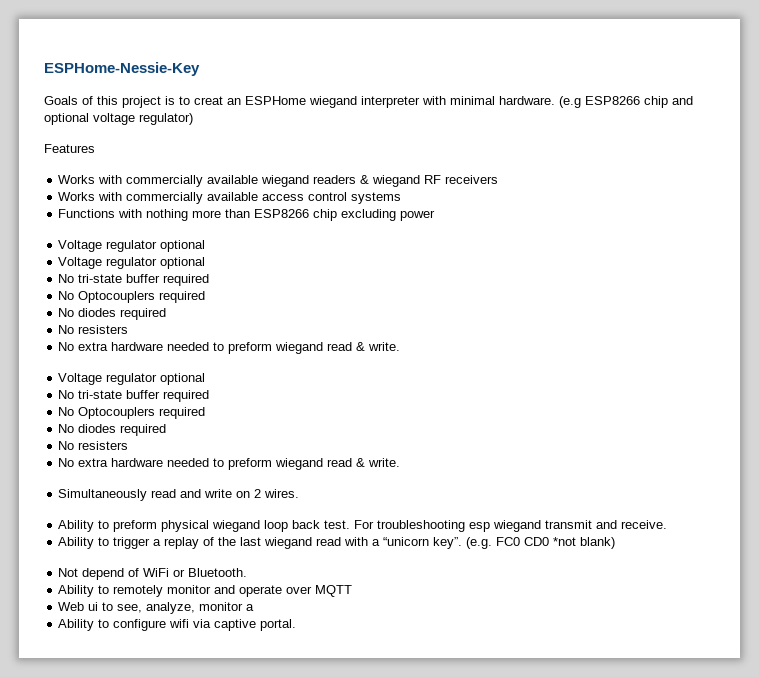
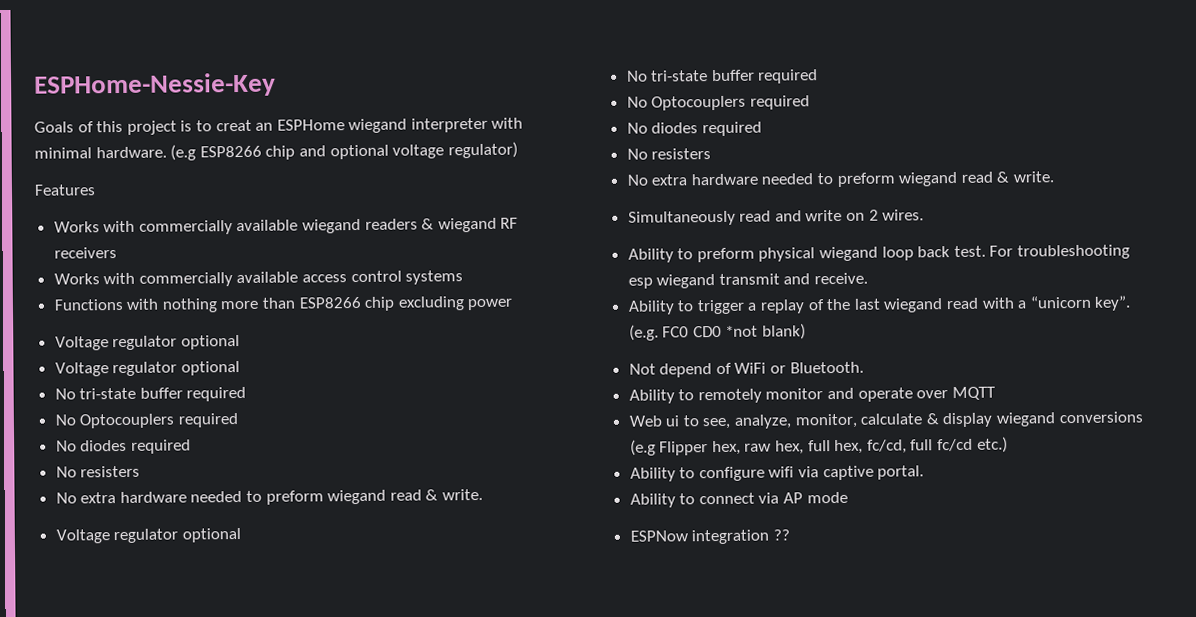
[199,602,255,611] monitor a -> [794,411,1143,429] [629,436,1008,456] monitor, calculate & display wiegand conversions (e.g Flipper hex, raw hex, full hex, fc/cd, full fc/cd etc.)
(297, 625) none -> [629,491,848,508] [629,529,790,545] // Ability to connect via AP mode // ESPNow integration ??

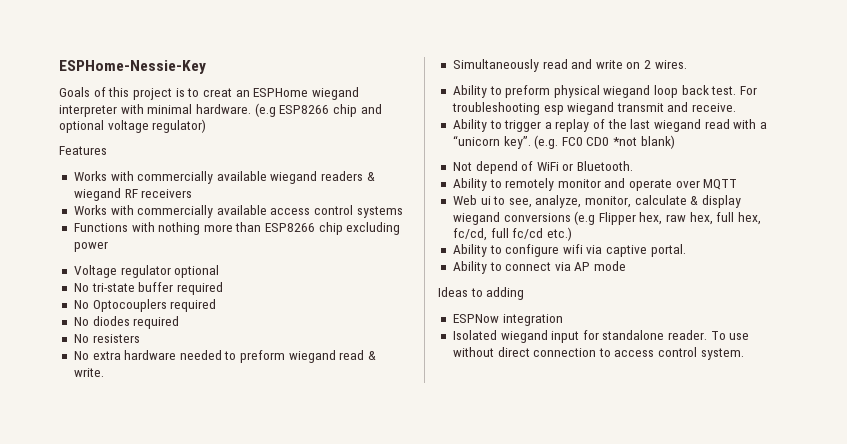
[54,361,240,377] [54,386,247,402] [54,413,238,429] [55,439,191,454] [55,465,141,478] [55,488,484,505] [55,527,241,544] // Voltage regulator optional // No tri-state buffer required // No Optocouplers required // No diodes required // No resisters // No extra hardware needed to preform wiegand read & write. // Voltage regulator optional -> (220, 271) none
(848, 497) none -> [438,287,525,300] // Ideas to adding
[772,529,790,541] ?? -> [452,330,750,343] [452,347,744,360] // Isolated wiegand input for standalone reader. To use without direct connection to access control system.

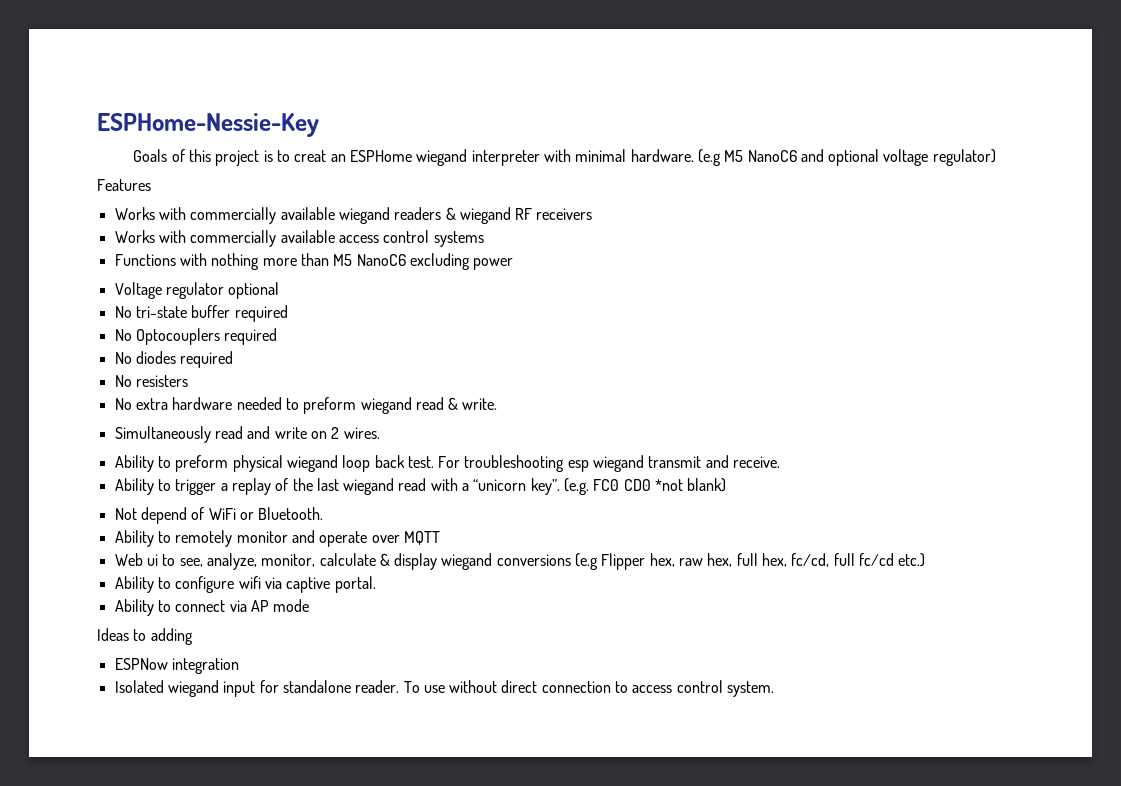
[279,104,357,117] ESP8266 chip -> [724,150,797,162] M5 NanoC6
[265,222,343,235] ESP8266 chip -> [333,254,406,266] M5 NanoC6

